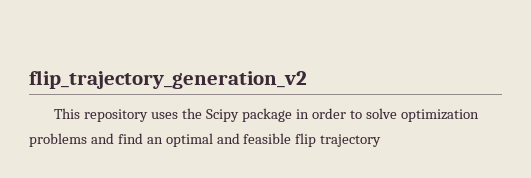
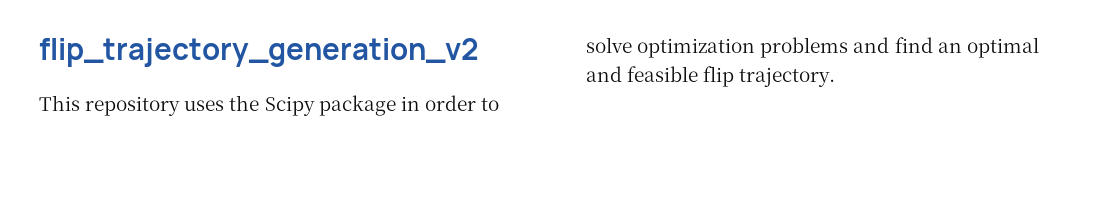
[320,134,382,147] trajectory -> [739,67,836,87] trajectory.

